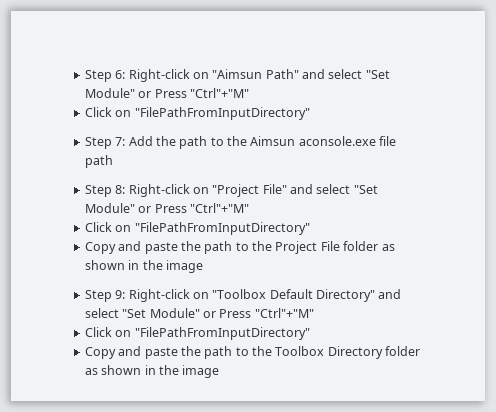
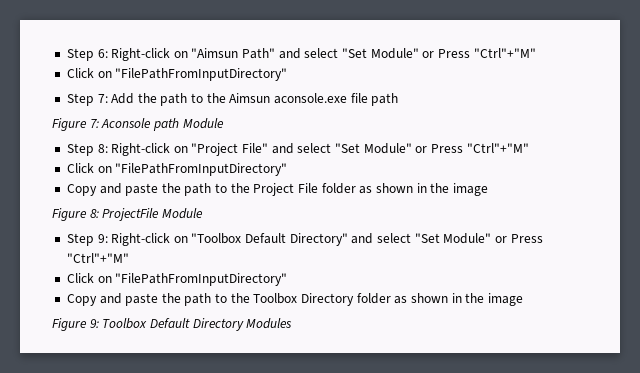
(113, 161) none -> [52,118,224,131] // Figure 7: Aconsole path Module
(203, 266) none -> [52,208,203,221] // Figure 8: ProjectFile Module
(220, 371) none -> [52,318,293,331] // Figure 9: Toolbox Default Directory Modules

